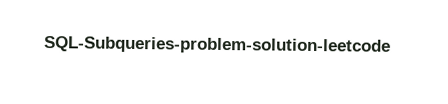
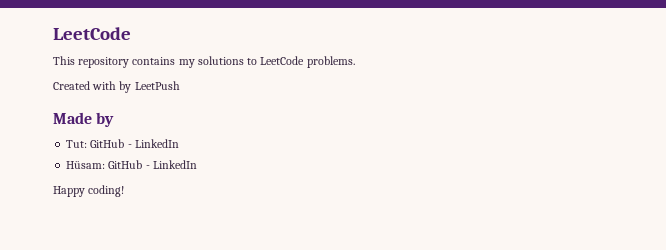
[44,35,391,55] SQL-Subqueries-problem-solution-leetcode -> [53,27,131,40] [53,56,355,68] [53,81,180,93] [53,112,115,127] [66,139,179,148] [66,160,197,169] [53,185,125,197] LeetCode // This repository contains my solutions to LeetCode problems. // Created with by LeetPush // Made by // Tut: GitHub - LinkedIn // Hüsam: GitHub - LinkedIn // Happy coding!

